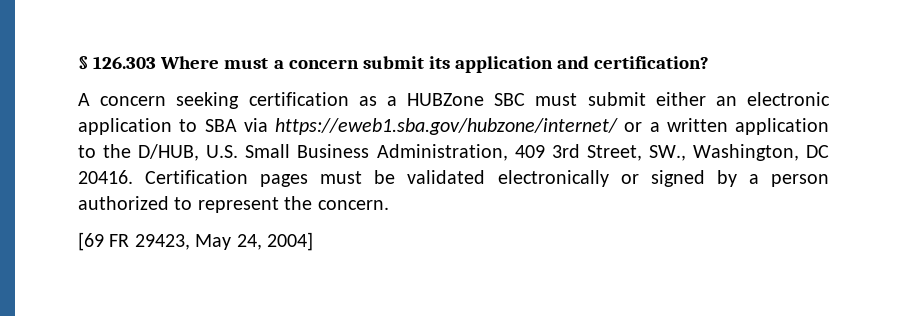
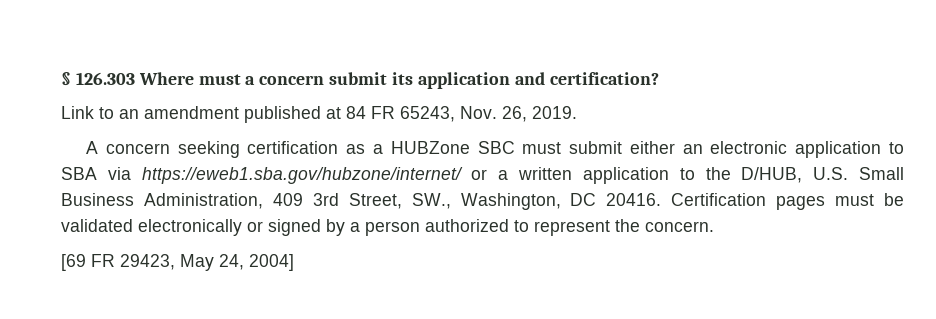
(710, 62) none -> [61,106,577,123] // Link to an amendment published at 84 FR 65243, Nov. 26, 2019.

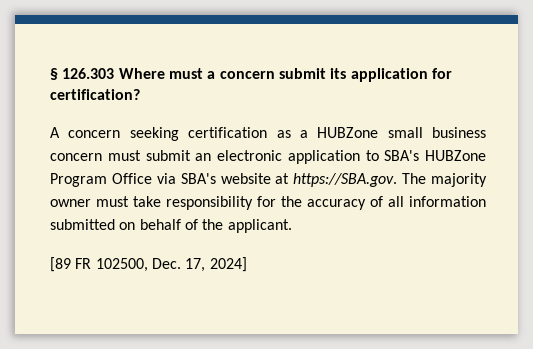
[514,72,545,85] and -> [431,68,452,79] for
[61,106,577,123] // Link to an amendment published at 84 FR 65243, Nov. 26, 2019. -> (140, 94) none
[477,141,515,154] SBC -> [387,127,486,138] [50,153,102,161] small business concern
[629,141,675,154] either -> (191, 155) none
[61,167,905,184] [61,193,904,210] [61,219,714,236] [61,254,294,271] SBA via https://eweb1.sba.gov/hubzone/internet/ or a written application to the D/HUB, U.S. Small Business Administration, 409 3rd Street, SW., Washington, DC 20416. Certification pages must be validated electronically or signed by a person authorized to represent the concern. // [69 FR 29423, May 24, 2004] -> [384,150,486,161] [50,173,487,187] [50,196,486,210] [50,219,292,233] [50,257,247,272] SBA's HUBZone Program Office via SBA's website at https://SBA.gov. The majority owner must take responsibility for the accuracy of all information submitted on behalf of the applicant. // [89 FR 102500, Dec. 17, 2024]

